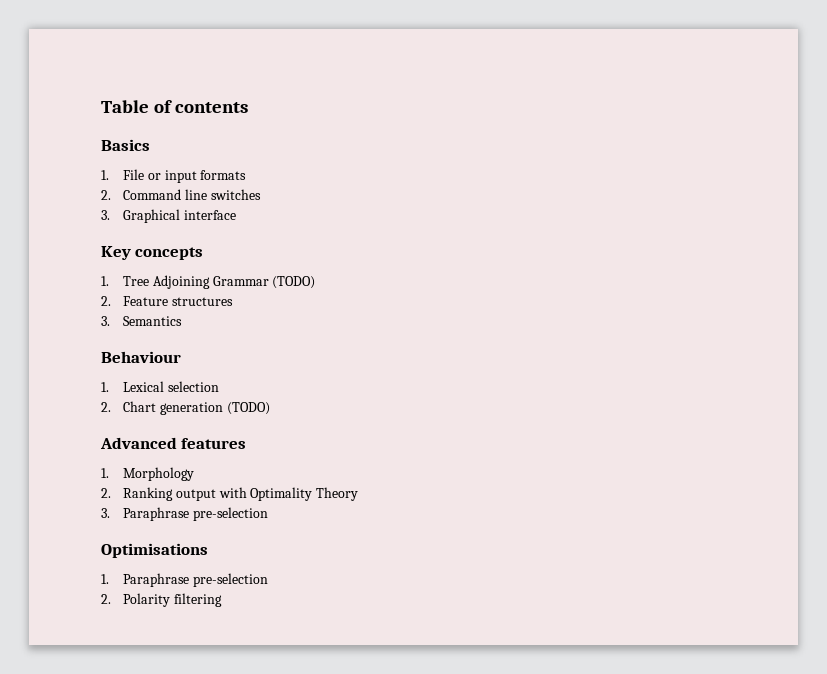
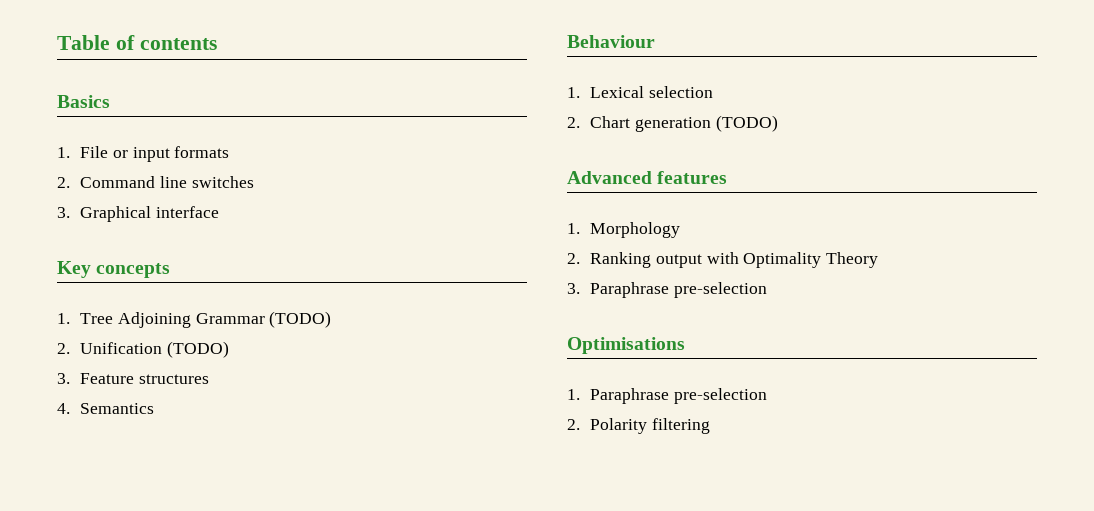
(111, 301) none -> [80,341,229,358] [57,373,70,384] Unification (TODO) // 3.
[101,316,110,326] 3. -> [57,403,70,414] 4.

